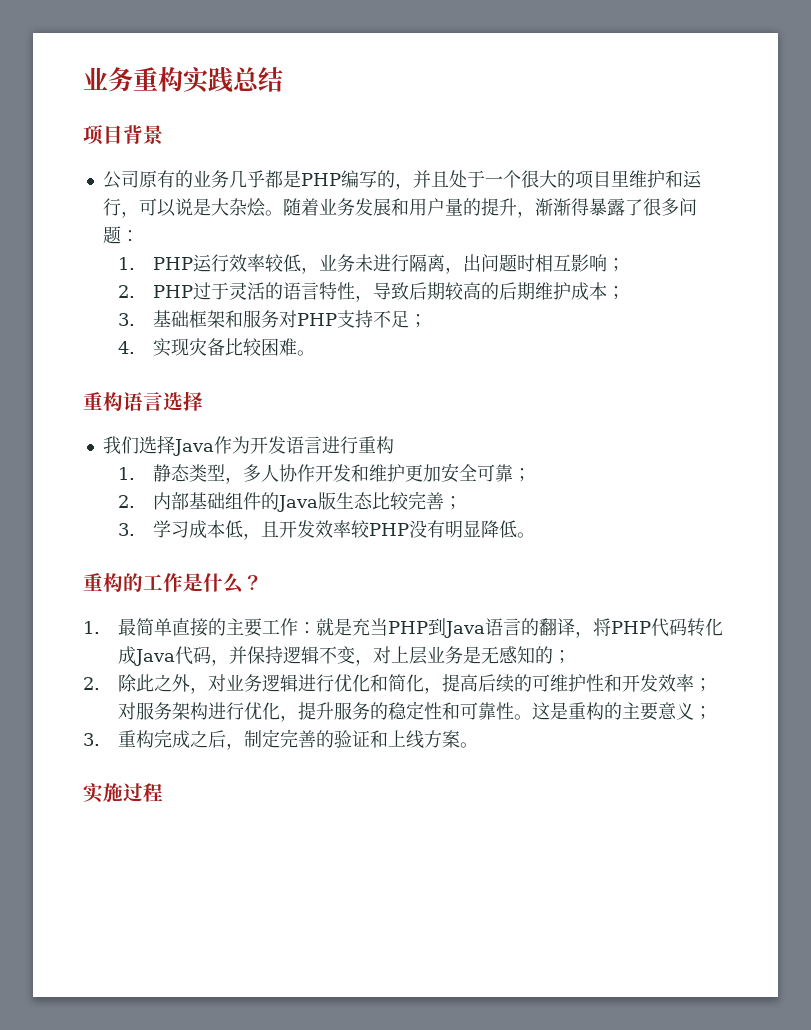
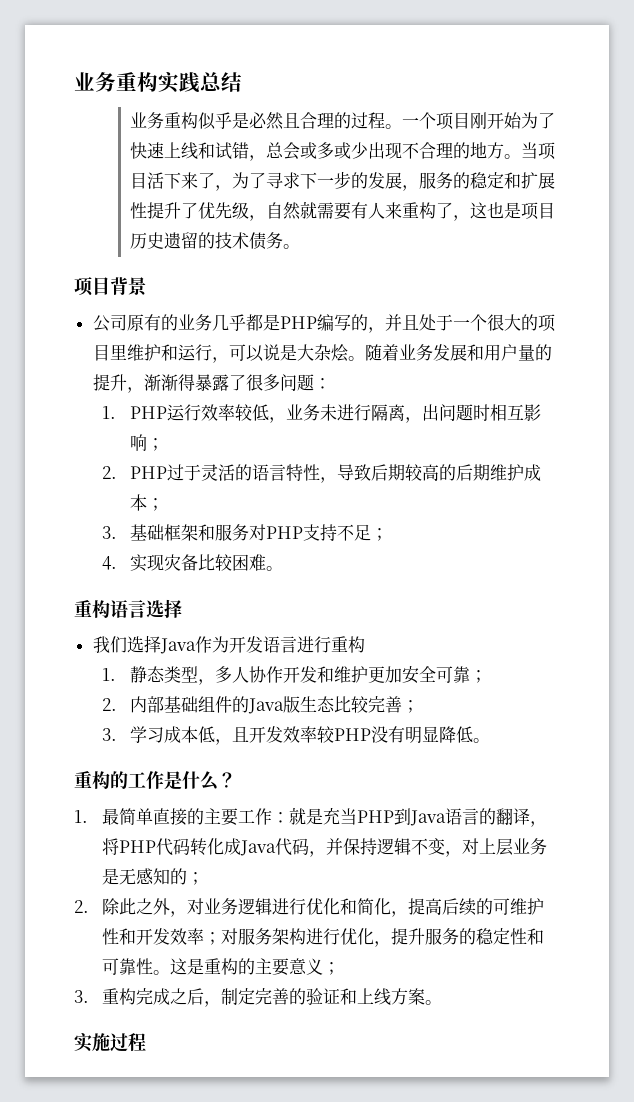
(283, 79) none -> [130,112,556,130] [130,142,557,161] [130,171,556,191] [130,201,556,221] [130,232,301,250] // 业务重构似乎是必然且合理的过程。一个项目刚开始为了快速上线和试错，总会或多或少出现不合理的地方。当项目活下来了，为了寻求下一步的发展，服务的稳定和扩展性提升了优先级，自然就需要有人来重构了，这也是项目历史遗留的技术债务。

